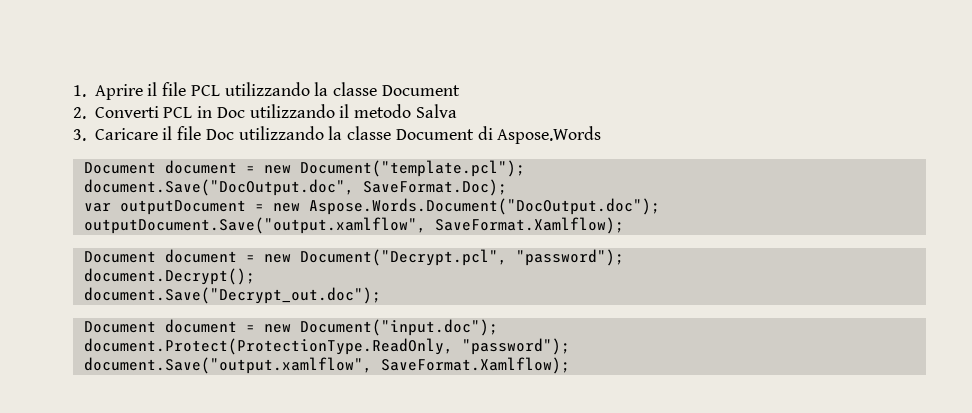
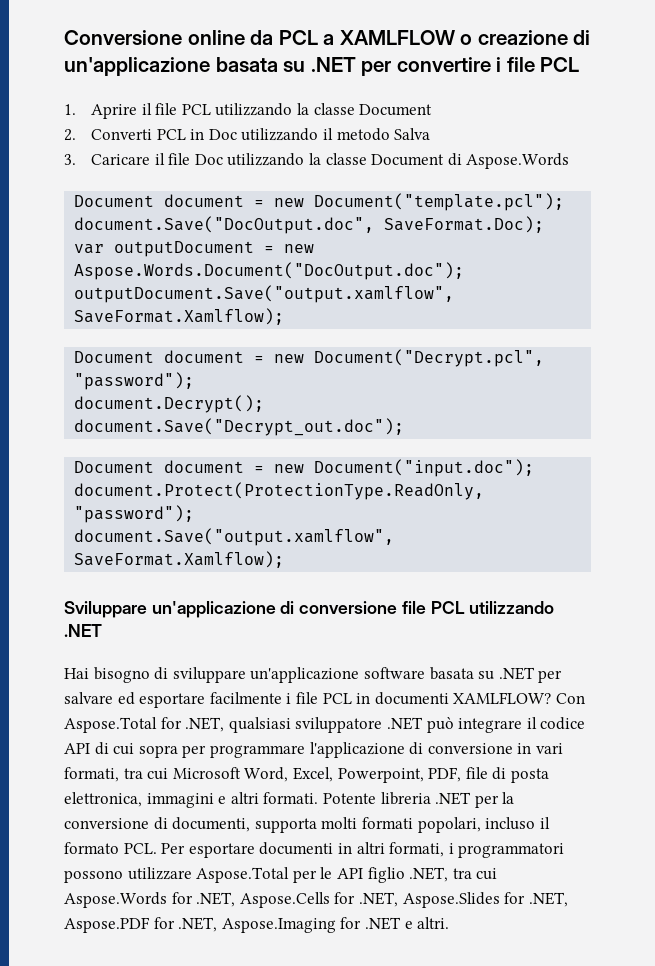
(73, 91) none -> [64,30,591,45] [64,57,580,76] Conversione online da PCL a XAMLFLOW o creazione di un'applicazione basata su .NET per convertire i file PCL //
(570, 365) none -> [64,601,555,618] [64,624,102,637] [64,667,563,683] [64,692,585,708] [64,717,586,733] [64,742,563,758] [64,767,549,783] [64,792,515,808] [64,817,550,833] [64,842,565,858] [64,867,498,883] [64,892,568,908] [64,917,450,933] // Sviluppare un'applicazione di conversione file PCL utilizzando .NET // Hai bisogno di sviluppare un'applicazione software basata su .NET per salvare ed esportare facilmente i file PCL in documenti XAMLFLOW? Con Aspose.Total for .NET, qualsiasi sviluppatore .NET può integrare il codice API di cui sopra per programmare l'applicazione di conversione in vari formati, tra cui Microsoft Word, Excel, Powerpoint, PDF, file di posta elettronica, immagini e altri formati. Potente libreria .NET per la conversione di documenti, supporta molti formati popolari, incluso il formato PCL. Per esportare documenti in altri formati, i programmatori possono utilizzare Aspose.Total per le API figlio .NET, tra cui Aspose.Words for .NET, Aspose.Cells for .NET, Aspose.Slides for .NET, Aspose.PDF for .NET, Aspose.Imaging for .NET e altri.

